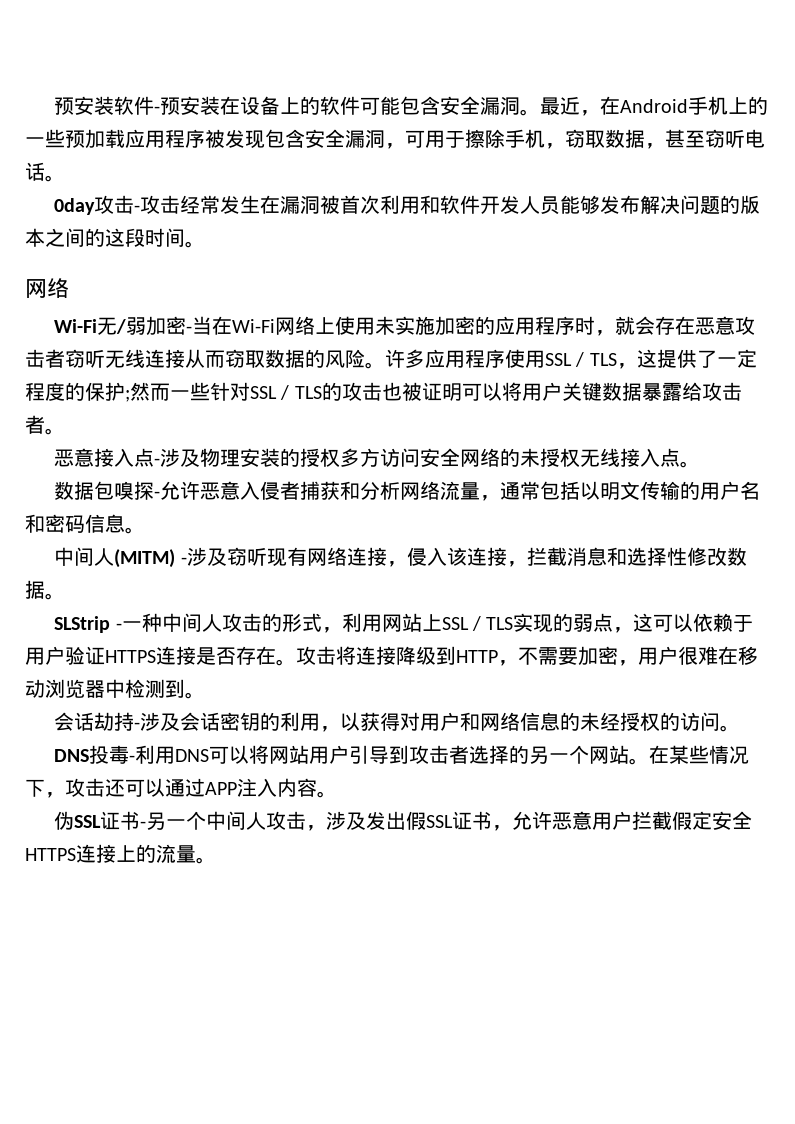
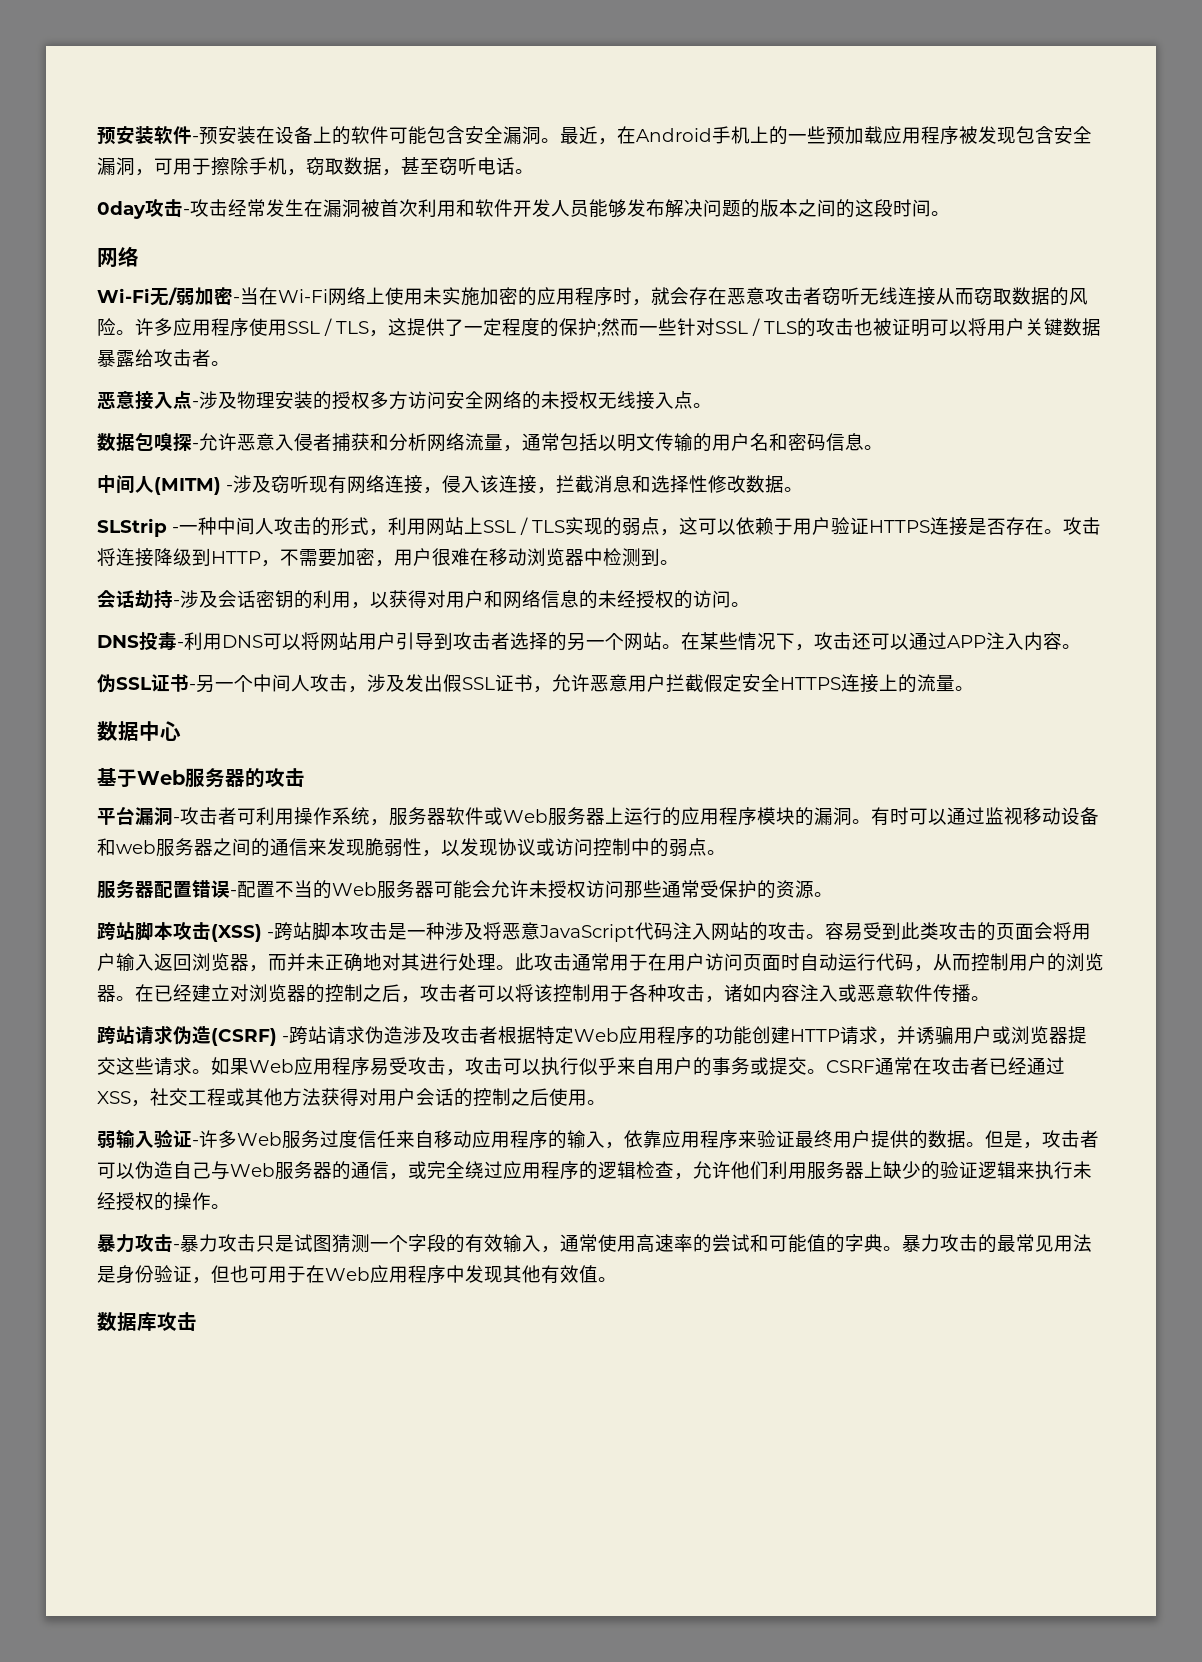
(216, 860) none -> [97,721,181,741] [97,767,305,788] [97,806,1099,826] [97,838,726,857] [97,880,833,899] [97,921,1091,942] [97,953,1104,972] [97,984,990,1003] [97,1025,1087,1046] [97,1057,1065,1076] [97,1088,606,1107] [97,1129,1099,1149] [97,1161,1092,1180] [97,1192,230,1211] [97,1233,1092,1253] [97,1265,617,1284] [97,1312,197,1331] // 数据中心 // 基于Web服务器的攻击 // 平台漏洞-攻击者可利用操作系统，服务器软件或Web服务器上运行的应用程序模块的漏洞。有时可以通过监视移动设备和web服务器之间的通信来发现脆弱性，以发现协议或访问控制中的弱点。 // 服务器配置错误-配置不当的Web服务器可能会允许未授权访问那些通常受保护的资源。 // 跨站脚本攻击(XSS) -跨站脚本攻击是一种涉及将恶意JavaScript代码注入网站的攻击。容易受到此类攻击的页面会将用户输入返回浏览器，而并未正确地对其进行处理。此攻击通常用于在用户访问页面时自动运行代码，从而控制用户的浏览器。在已经建立对浏览器的控制之后，攻击者可以将该控制用于各种攻击，诸如内容注入或恶意软件传播。 // 跨站请求伪造(CSRF) -跨站请求伪造涉及攻击者根据特定Web应用程序的功能创建HTTP请求，并诱骗用户或浏览器提交这些请求。如果Web应用程序易受攻击，攻击可以执行似乎来自用户的事务或提交。CSRF通常在攻击者已经通过XSS，社交工程或其他方法获得对用户会话的控制之后使用。 // 弱输入验证-许多Web服务过度信任来自移动应用程序的输入，依靠应用程序来验证最终用户提供的数据。但是，攻击者可以伪造自己与Web服务器的通信，或完全绕过应用程序的逻辑检查，允许他们利用服务器上缺少的验证逻辑来执行未经授权的操作。 // 暴力攻击-暴力攻击只是试图猜测一个字段的有效输入，通常使用高速率的尝试和可能值的字典。暴力攻击的最常见用法是身份验证，但也可用于在Web应用程序中发现其他有效值。 // 数据库攻击

